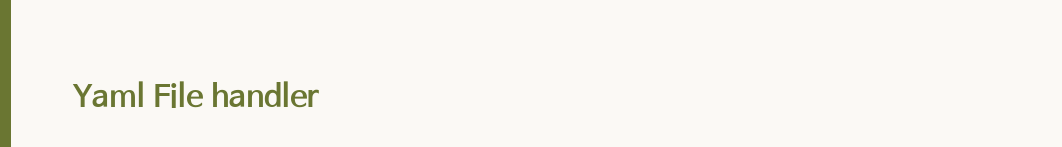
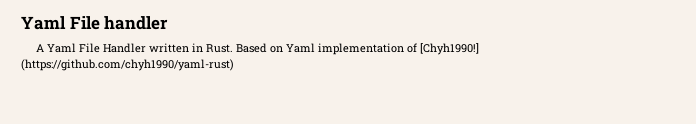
(320, 94) none -> [36,43,480,55] [21,59,234,71] // A Yaml File Handler written in Rust. Based on Yaml implementation of [Chyh1990!] (https://github.com/chyh1990/yaml-rust)

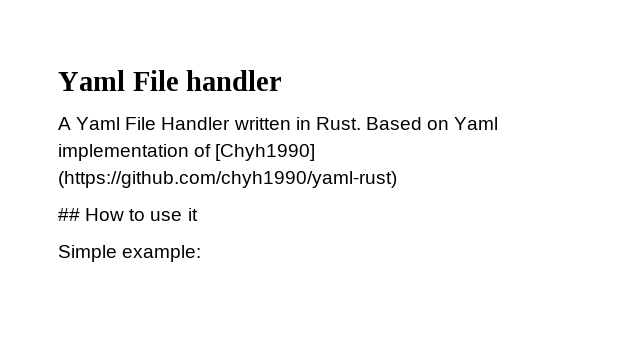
[420,43,480,55] [Chyh1990!] -> [215,144,316,161] [Chyh1990]
(234, 65) none -> [58,208,198,221] [58,245,202,262] // ## How to use it // Simple example:

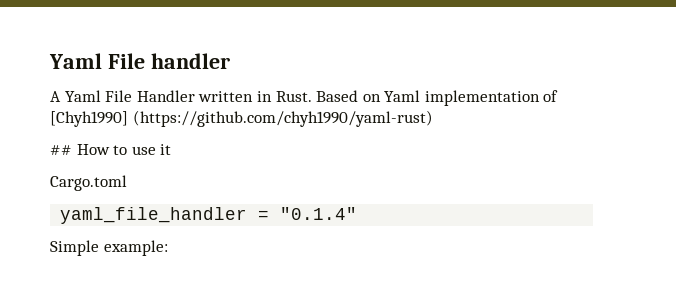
(198, 214) none -> [50,175,127,191] [60,207,358,224] // Cargo.toml // yaml_file_handler = "0.1.4"

